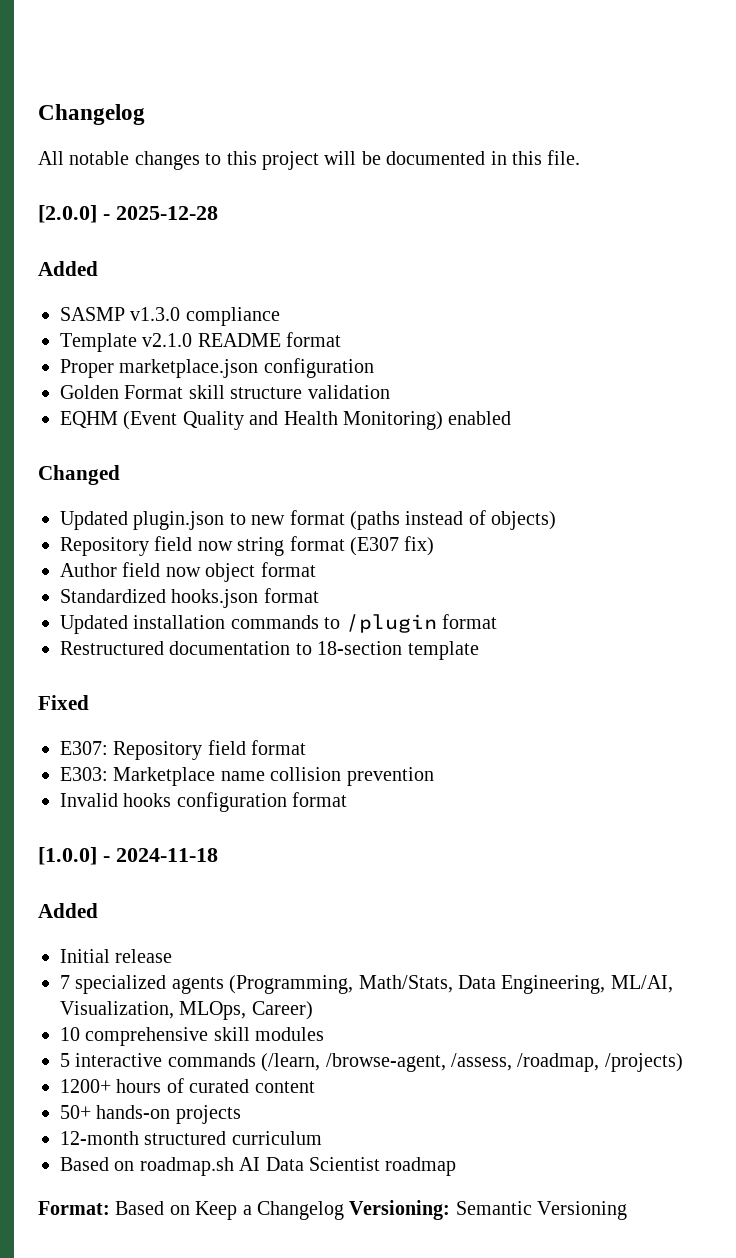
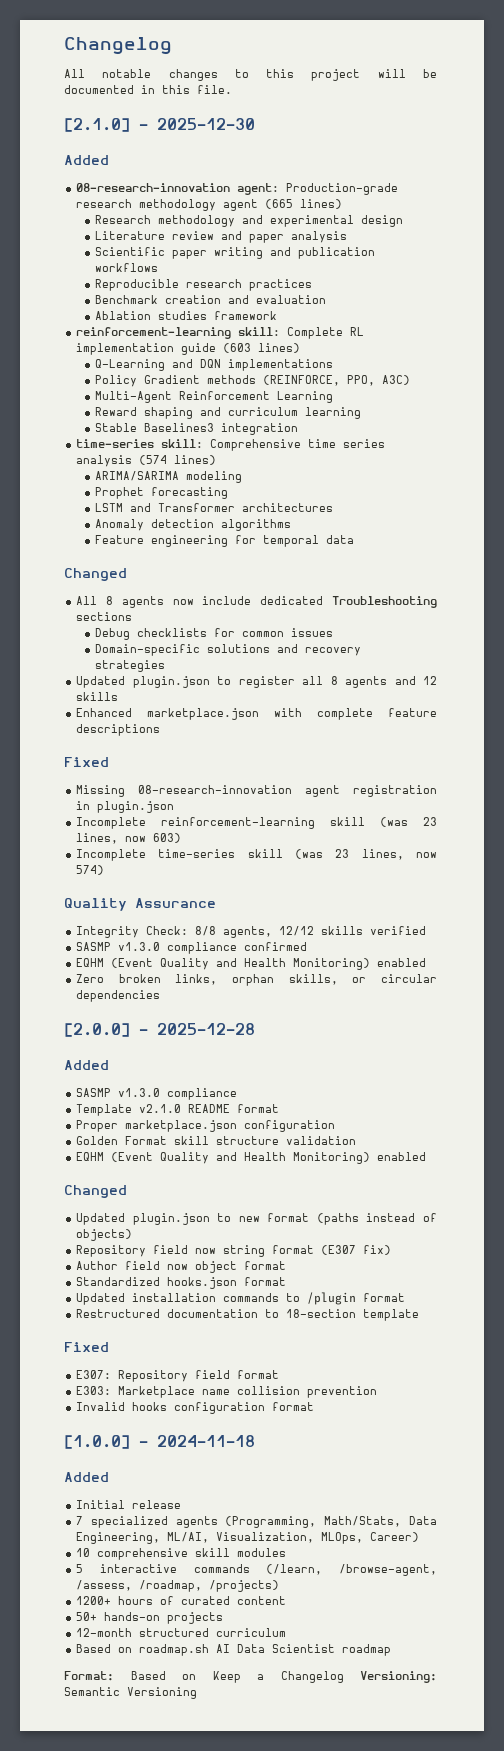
(581, 157) none -> [64,118,255,132] [64,155,109,165] [76,183,399,195] [76,199,343,211] [94,215,403,227] [94,231,347,243] [94,247,375,259] [94,263,158,272] [94,279,312,291] [94,295,326,304] [94,311,277,320] [76,327,365,339] [76,343,301,355] [94,359,333,371] [94,375,410,387] [94,391,333,403] [94,407,361,419] [94,423,298,435] [76,439,386,451] [76,455,217,467] [94,471,242,483] [94,487,228,499] [94,503,333,512] [94,519,291,531] [94,535,354,547] [64,568,127,581] [76,596,437,608] [76,612,133,621] [94,628,333,640] [94,644,361,656] [94,660,165,672] [76,676,438,688] [76,692,119,701] [76,708,437,720] [76,724,161,736] [64,757,109,767] [76,785,437,797] [76,801,175,813] [76,817,437,829] [76,833,182,844] [76,849,437,861] [76,865,105,875] [64,898,216,911] [76,926,427,938] [76,942,308,954] [76,958,427,970] [76,974,437,986] [76,990,161,1002] // [2.1.0] - 2025-12-30 // Added // 08-research-innovation agent: Production-grade research methodology agent (665 lines) // Research methodology and experimental design // Literature review and paper analysis // Scientific paper writing and publication workflows // Reproducible research practices // Benchmark creation and evaluation // Ablation studies framework // reinforcement-learning skill: Complete RL implementation guide (603 lines) // Q-Learning and DQN implementations // Policy Gradient methods (REINFORCE, PPO, A3C) // Multi-Agent Reinforcement Learning // Reward shaping and curriculum learning // Stable Baselines3 integration // time-series skill: Comprehensive time series analysis (574 lines) // ARIMA/SARIMA modeling // Prophet forecasting // LSTM and Transformer architectures // Anomaly detection algorithms // Feature engineering for temporal data // Changed // All 8 agents now include dedicated Troubleshooting sections // Debug checklists for common issues // Domain-specific solutions and recovery strategies // Updated plugin.json to register all 8 agents and 12 skills // Enhanced marketplace.json with complete feature descriptions // Fixed // Missing 08-research-innovation agent registration in plugin.json // Incomplete reinforcement-learning skill (was 23 lines, now 603) // Incomplete time-series skill (was 23 lines, now 574) // Quality Assurance // Integrity Check: 8/8 agents, 12/12 skills verified // SASMP v1.3.0 compliance confirmed // EQHM (Event Quality and Health Monitoring) enabled // Zero broken links, orphan skills, or circular dependencies

